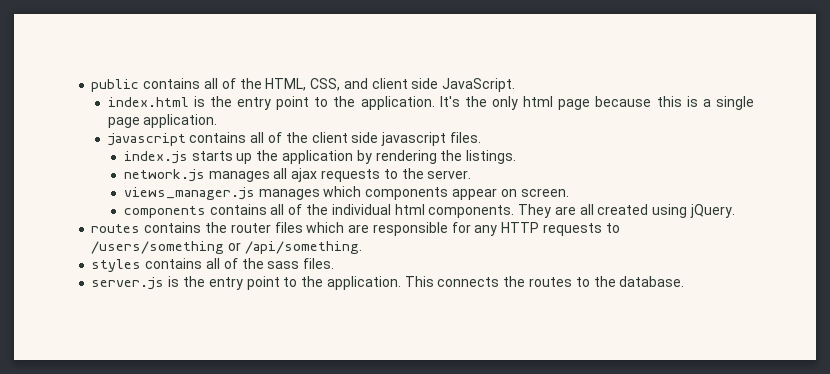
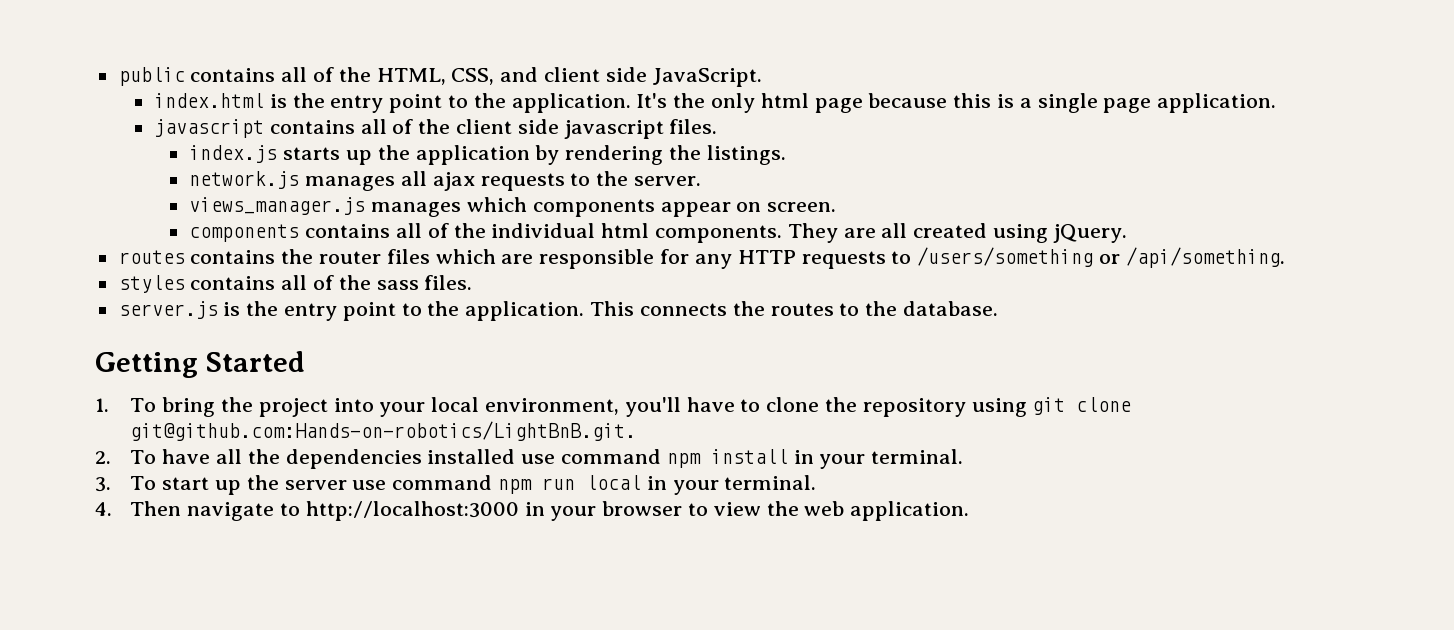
(685, 281) none -> [95,351,305,378] [95,397,1132,417] [130,421,637,441] [95,449,964,469] [95,475,817,495] [95,501,970,521] // Getting Started // 1. To bring the project into your local environment, you'll have to clone the repository using git clone git@github.com:Hands-on-robotics/LightBnB.git. // 2. To have all the dependencies installed use command npm install in your terminal. // 3. To start up the server use command npm run local in your terminal. // 4. Then navigate to http://localhost:3000 in your browser to view the web application.

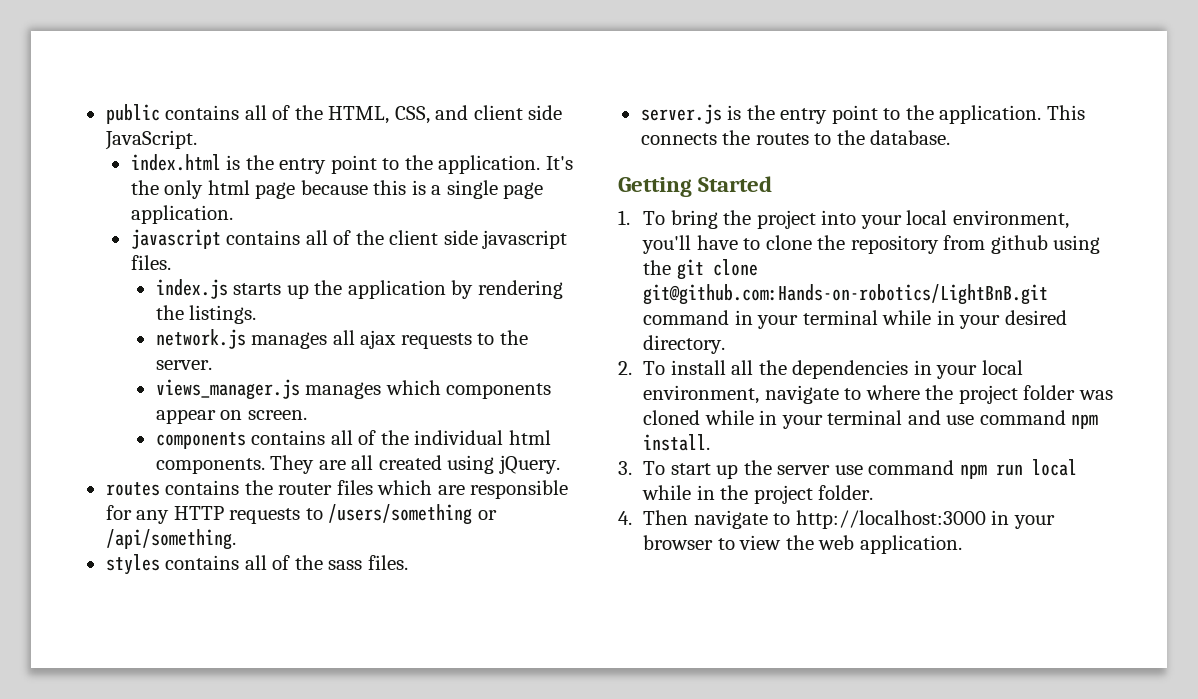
[971,397,1132,417] [130,421,637,441] using git clone git@github.com:Hands-on-robotics/LightBnB.git. -> [943,235,1101,254] [643,259,758,280] [643,284,1049,305] [643,310,1067,329] [643,335,726,354] from github using the git clone git@github.com:Hands-on-robotics/LightBnB.git command in your terminal while in your desired directory.
[162,449,211,464] have -> [670,360,726,375] install
[427,449,964,469] installed use command npm install in your terminal. -> [913,360,1023,379] [643,385,1113,404] [643,410,1099,429] [643,434,711,451] in your local environment, navigate to where the project folder was cloned while in your terminal and use command npm install.
[646,475,817,495] in your terminal. -> [642,485,874,504] while in the project folder.

